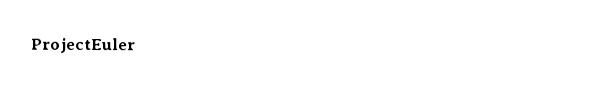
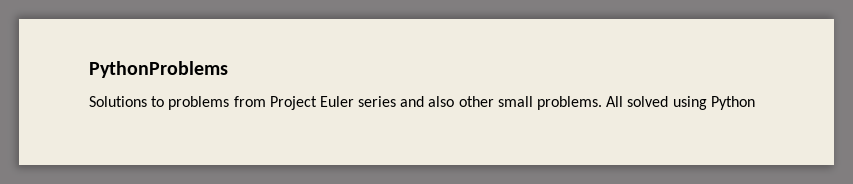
[30,37,136,54] ProjectEuler -> [89,61,228,78] [89,96,755,110] PythonProblems // Solutions to problems from Project Euler series and also other small problems. All solved using Python

